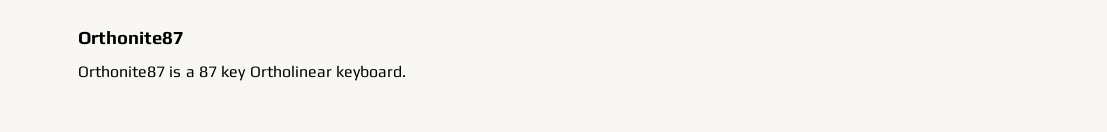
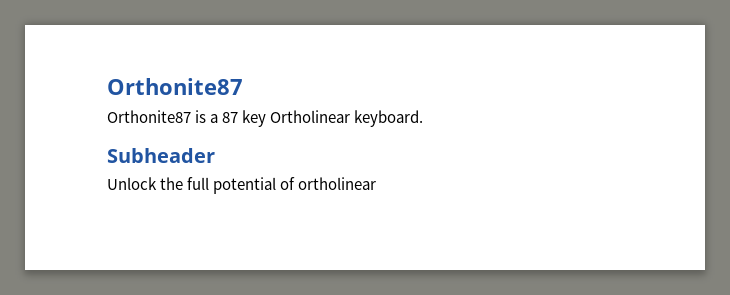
(406, 73) none -> [107,148,215,163] [107,177,377,194] // Subheader // Unlock the full potential of ortholinear

